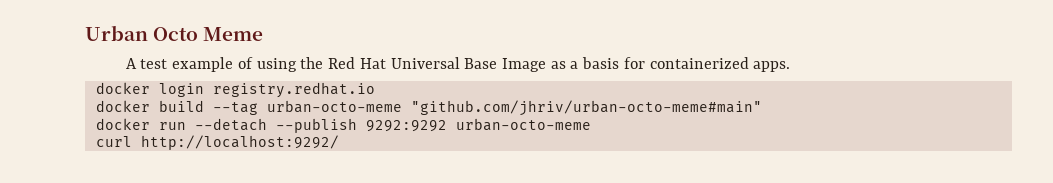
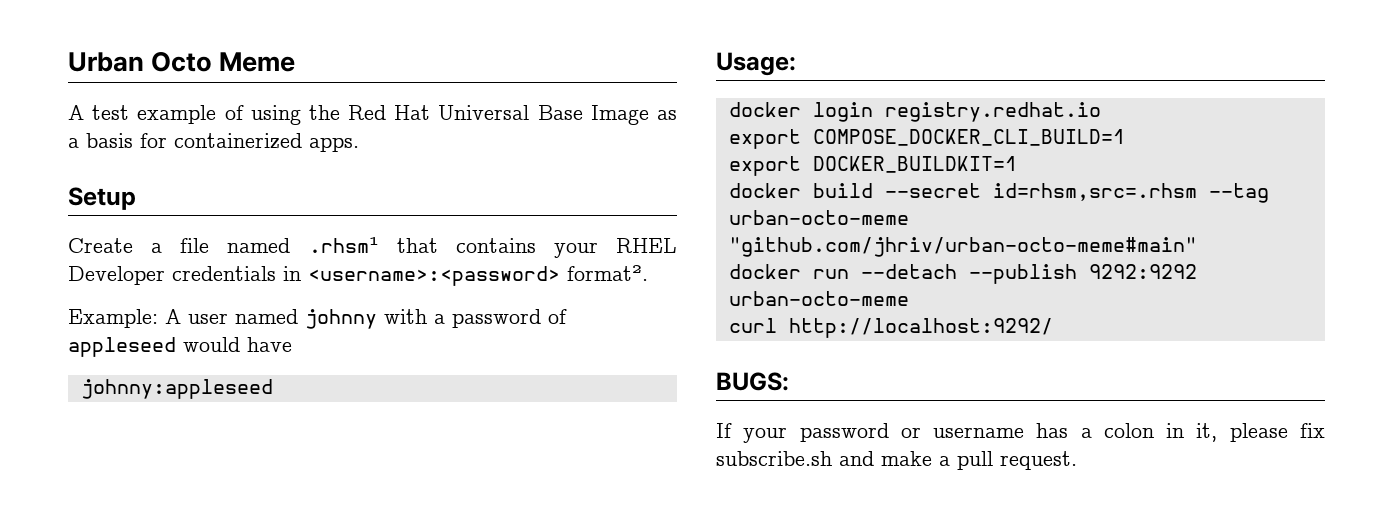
(791, 66) none -> [68,187,136,210] [68,237,677,258] [68,265,648,286] [68,309,567,329] [68,337,292,357] [80,379,273,399] [716,52,796,76] // Setup // Create a file named .rhsm¹ that contains your RHEL Developer credentials in <username>:<password> format². // Example: A user named johnny with a password of appleseed would have // johnny:appleseed // Usage:
(375, 90) none -> [728,129,1125,149] [728,156,1017,176] // export COMPOSE_DOCKER_CLI_BUILD=1 // export DOCKER_BUILDKIT=1
(204, 106) none -> [884,183,1197,201] --secret id=rhsm,src=.rhsm
(339, 142) none -> [716,372,789,391] [716,423,1325,443] [716,451,1077,470] // BUGS: // If your password or username has a colon in it, please fix subscribe.sh and make a pull request.

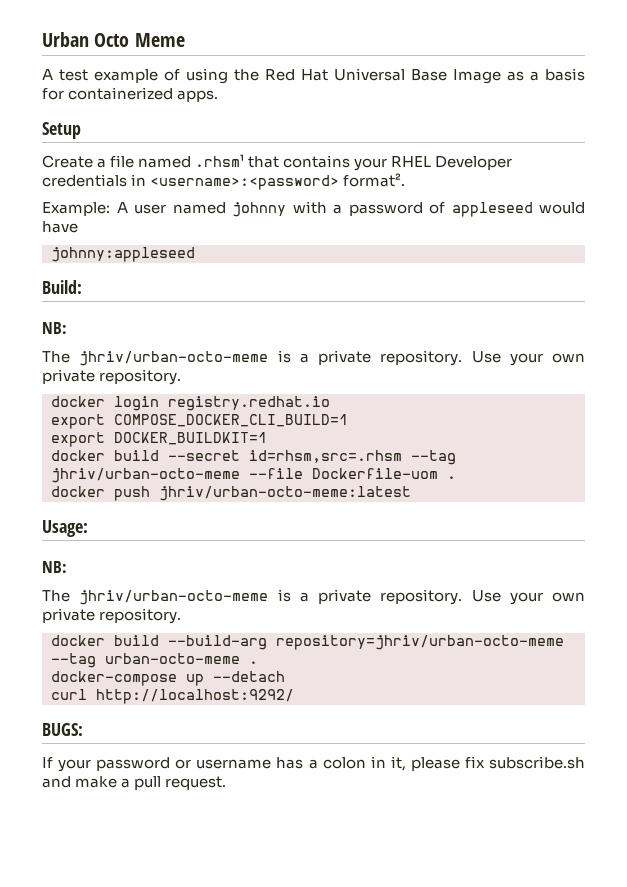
[716,52,796,76] Usage: -> [42,280,82,294] [42,322,67,334] [42,350,585,366] [42,369,182,385] Build: // NB: // The jhriv/urban-octo-meme is a private repository. Use your own private repository.
[728,210,909,225] [728,237,1197,257] [728,264,1197,284] [728,291,909,306] urban-octo-meme "github.com/jhriv/urban-octo-meme#main" // docker run --detach --publish 9292:9292 urban-octo-meme -> [51,468,456,483] [51,486,411,501] [42,520,88,537] [42,561,67,573] [42,589,585,605] [42,608,182,624] [51,635,564,650] [51,653,258,668] [51,671,285,686] jhriv/urban-octo-meme --file Dockerfile-uom . // docker push jhriv/urban-octo-meme:latest // Usage: // NB: // The jhriv/urban-octo-meme is a private repository. Use your own private repository. // docker build --build-arg repository=jhriv/urban-octo-meme --tag urban-octo-meme . // docker-compose up --detach

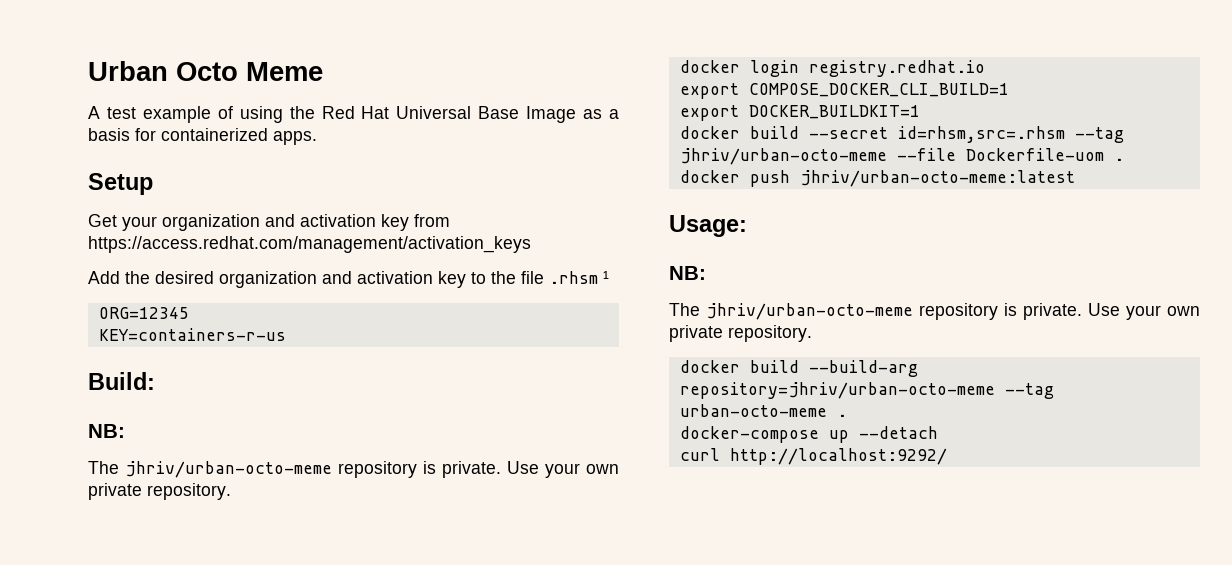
[42,154,513,171] [42,173,406,190] [42,201,585,217] [42,221,78,233] [51,247,195,262] Create a file named .rhsm¹ that contains your RHEL Developer credentials in <username>:<password> format². // Example: A user named johnny with a password of appleseed would have // johnny:appleseed -> [88,214,450,231] [88,236,531,253] [88,271,609,288] [98,307,189,319] [98,328,286,341] Get your organization and activation key from https://access.redhat.com/management/activation_keys // Add the desired organization and activation key to the file .rhsm ¹ // ORG=12345 // KEY=containers-r-us
[277,350,463,366] is a private repository. -> [338,461,501,478] repository is private.
[277,589,463,605] is a private repository. -> [919,303,1082,320] repository is private.
[42,723,83,736] [42,756,585,772] [42,776,227,790] // BUGS: // If your password or username has a colon in it, please fix subscribe.sh and make a pull request. -> (947, 456) none

